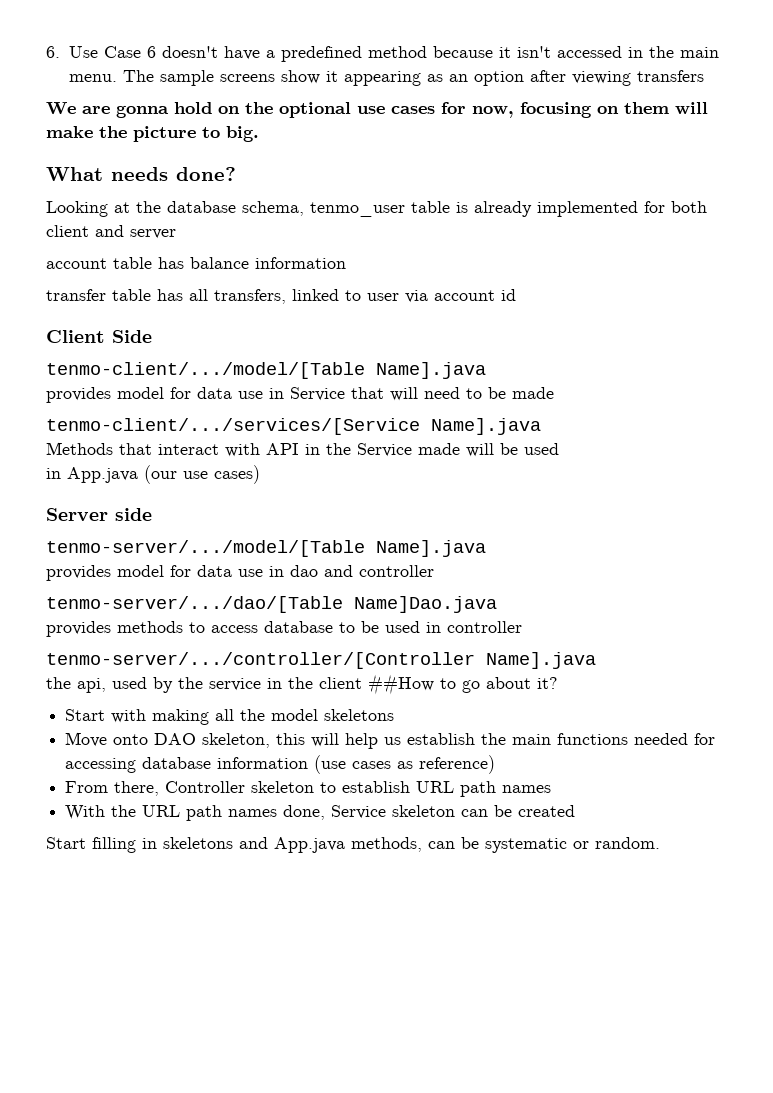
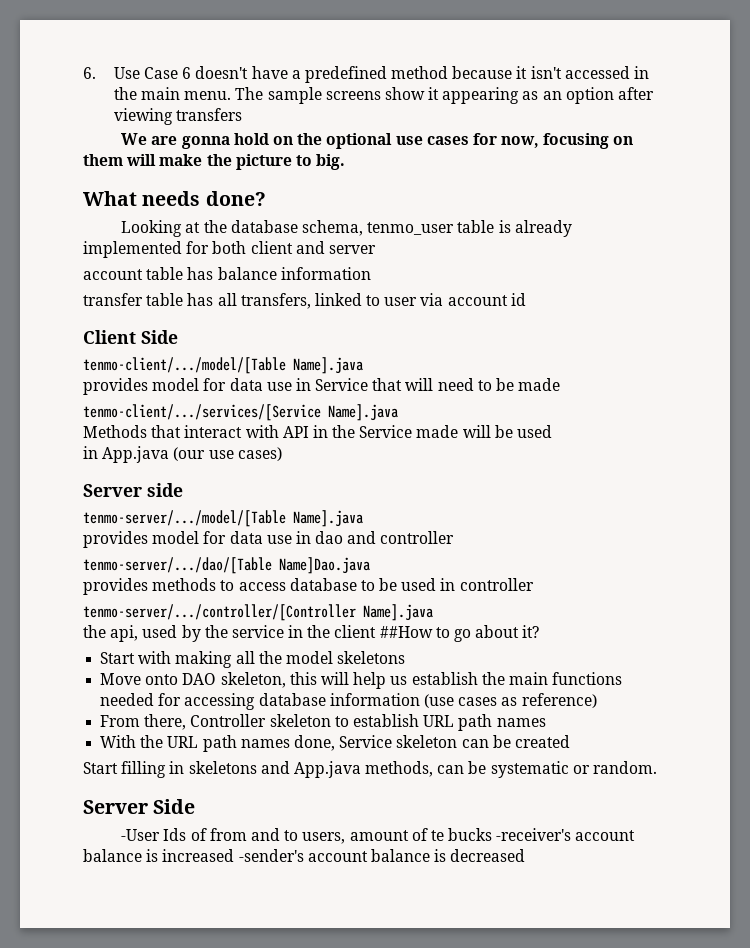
(660, 843) none -> [83,799,196,814] [121,828,636,844] [83,849,526,862] // Server Side // -User Ids of from and to users, amount of te bucks -receiver's account balance is increased -sender's account balance is decreased

